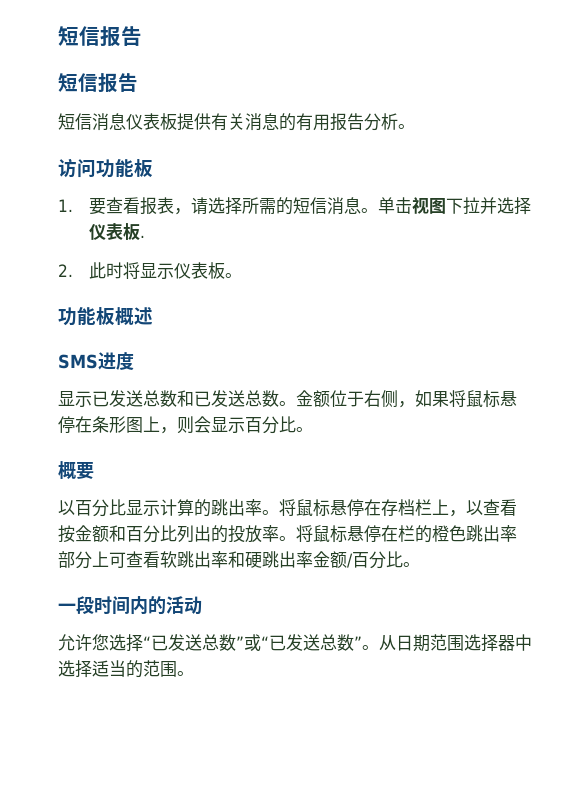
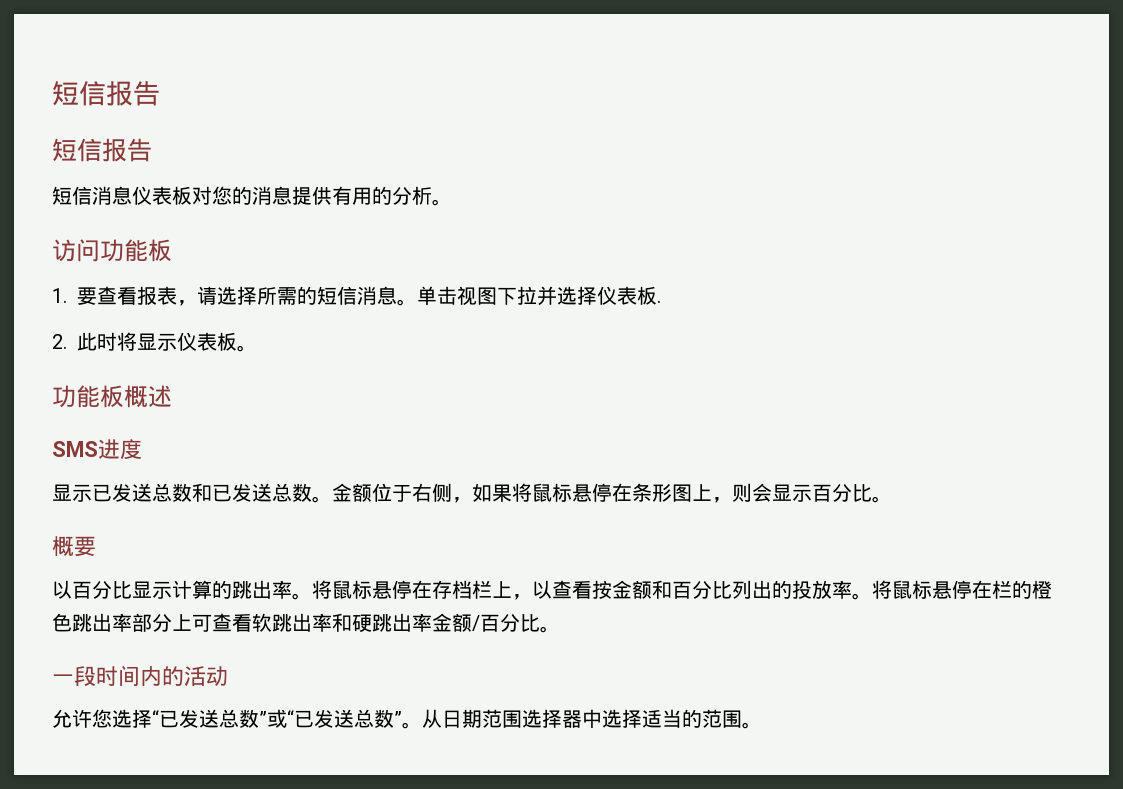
[177,113,364,131] 提供有关消息的有用报告 -> [192,186,392,205] 对您的消息提供有用的

